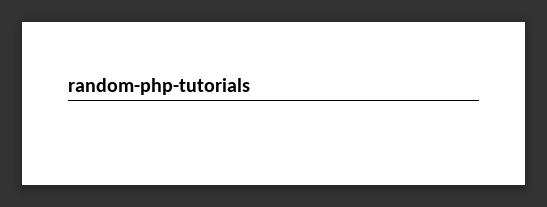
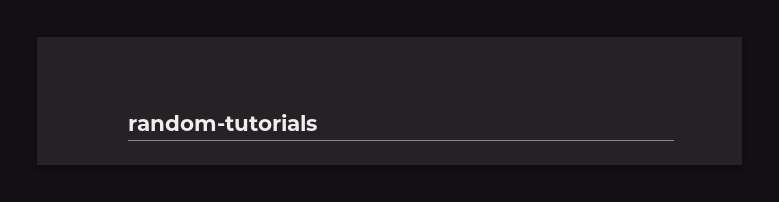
[68,78,250,95] random-php-tutorials -> [128,114,317,131] random-tutorials

